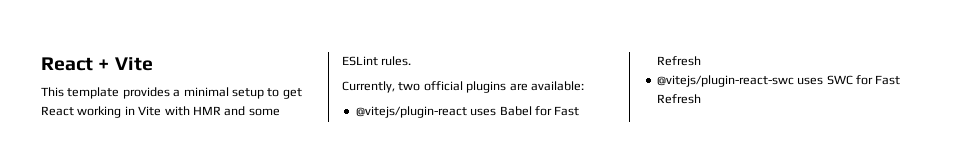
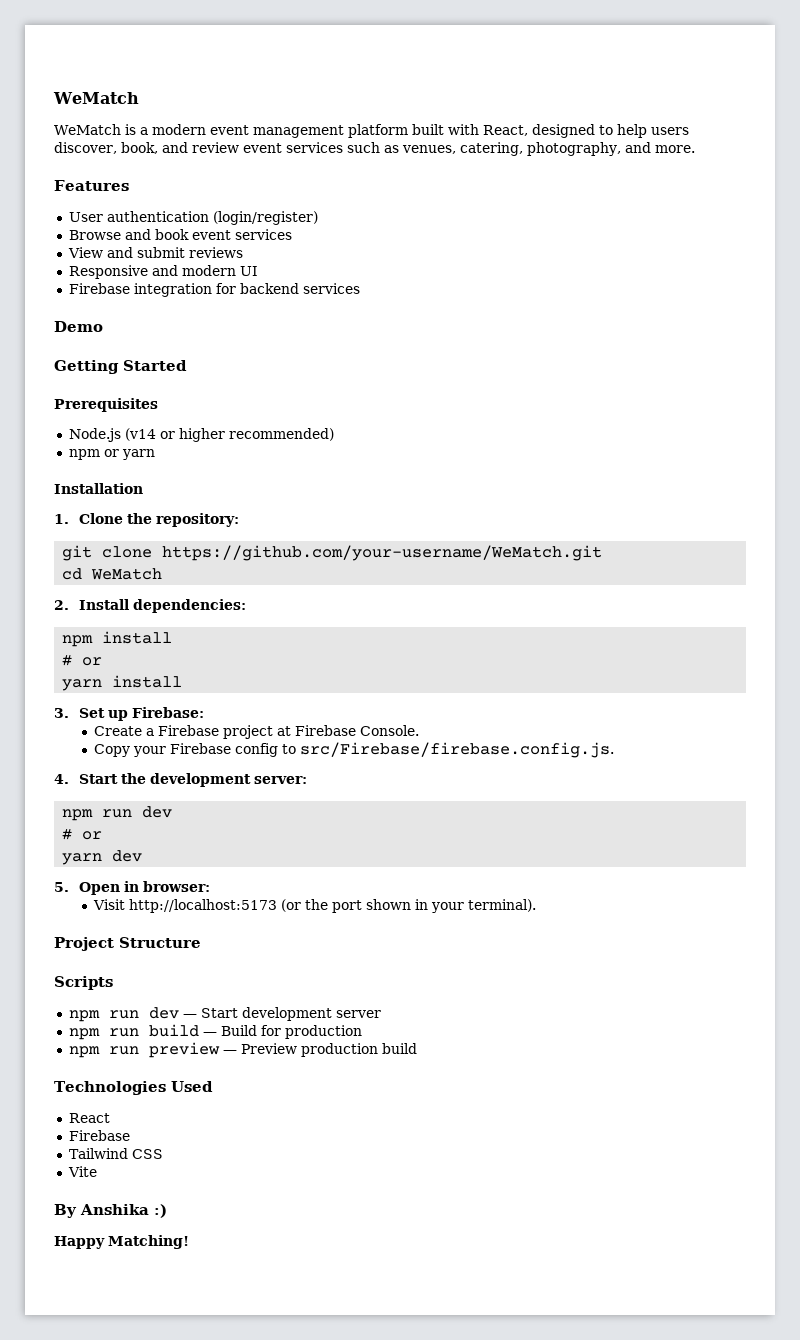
[41,57,153,71] [41,87,302,99] [41,106,280,118] [342,56,412,66] [342,81,584,93] [355,106,580,118] [656,56,701,66] [656,75,901,87] [656,94,701,104] React + Vite // This template provides a minimal setup to get React working in Vite with HMR and some ESLint rules. // Currently, two official plugins are available: // @vitejs/plugin-react uses Babel for Fast Refresh // @vitejs/plugin-react-swc uses SWC for Fast Refresh -> [53,92,139,104] [54,124,689,138] [54,142,695,156] [54,180,129,191] [68,211,318,225] [68,229,292,240] [67,247,243,258] [68,265,258,279] [68,283,360,297] [54,321,103,332] [54,360,187,374] [54,398,158,412] [68,428,334,442] [68,449,155,460] [54,483,143,494] [54,513,239,527] [62,545,603,561] [62,568,163,580] [54,599,246,613] [62,631,173,647] [62,654,103,666] [62,675,183,691] [54,707,204,721] [93,725,419,739] [93,742,614,758] [54,773,307,787] [62,806,173,821] [62,828,103,840] [62,850,143,865] [54,881,210,895] [92,899,536,913] [54,937,201,951] [54,976,113,990] [68,1007,381,1022] [68,1024,362,1040] [68,1042,417,1058] [54,1081,213,1095] [68,1113,110,1123] [68,1130,130,1141] [68,1148,163,1159] [67,1166,97,1177] [54,1204,167,1218] [54,1235,189,1249] WeMatch // WeMatch is a modern event management platform built with React, designed to help users discover, book, and review event services such as venues, catering, photography, and more. // Features // User authentication (login/register) // Browse and book event services // View and submit reviews // Responsive and modern UI // Firebase integration for backend services // Demo // Getting Started // Prerequisites // Node.js (v14 or higher recommended) // npm or yarn // Installation // 1. Clone the repository: // git clone https://github.com/your-username/WeMatch.git // cd WeMatch // 2. Install dependencies: // npm install // # or // yarn install // 3. Set up Firebase: // Create a Firebase project at Firebase Console. // Copy your Firebase config to src/Firebase/firebase.config.js. // 4. Start the development server: // npm run dev // # or // yarn dev // 5. Open in browser: // Visit http://localhost:5173 (or the port shown in your terminal). // Project Structure // Scripts // npm run dev — Start development server // npm run build — Build for production // npm run preview — Preview production build // Technologies Used // React // Firebase // Tailwind CSS // Vite // By Anshika :) // Happy Matching!

